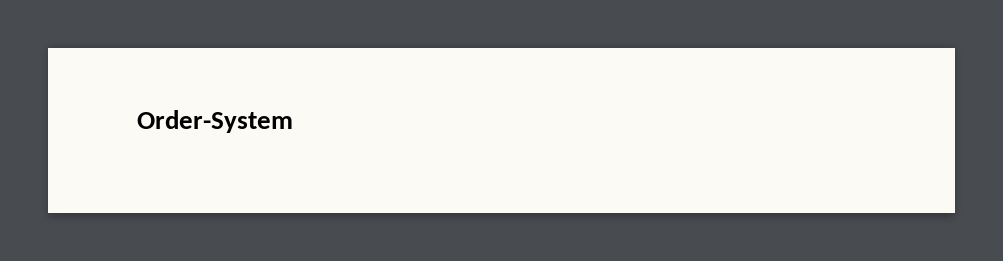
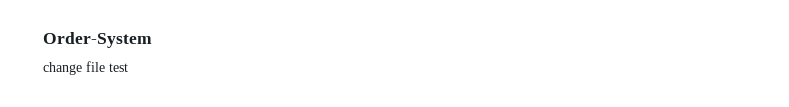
(293, 121) none -> [43,61,128,75] // change file test

